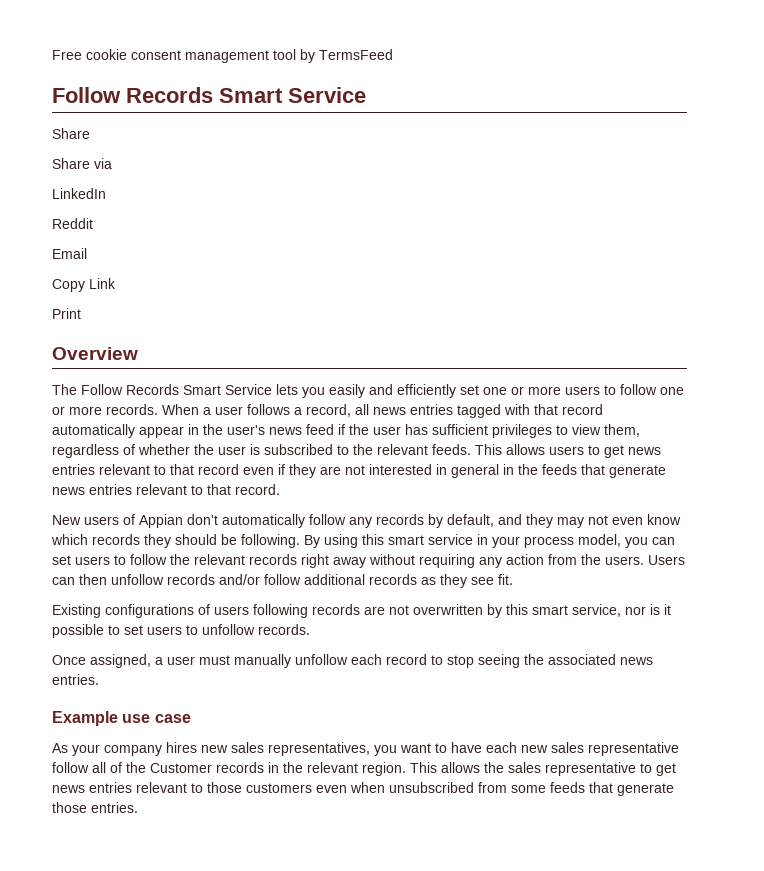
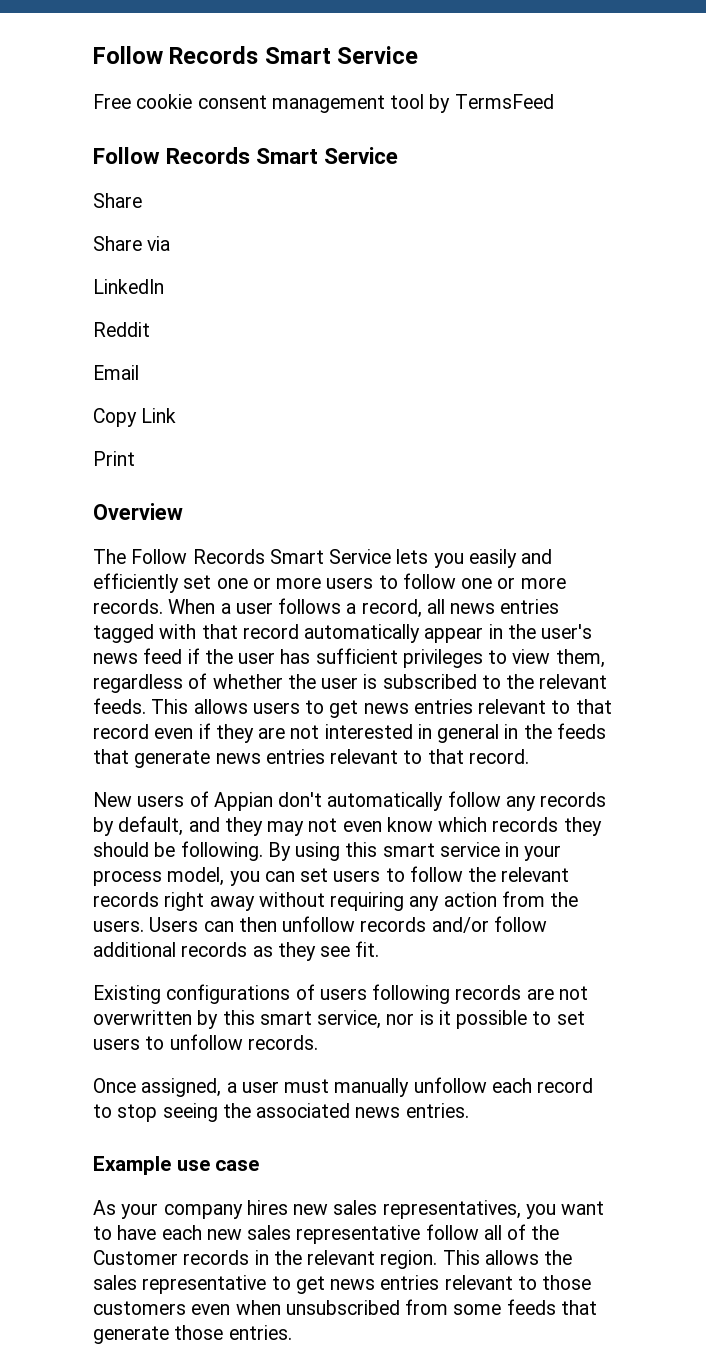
(52, 55) none -> [93,46,419,64] Follow Records Smart Service //

